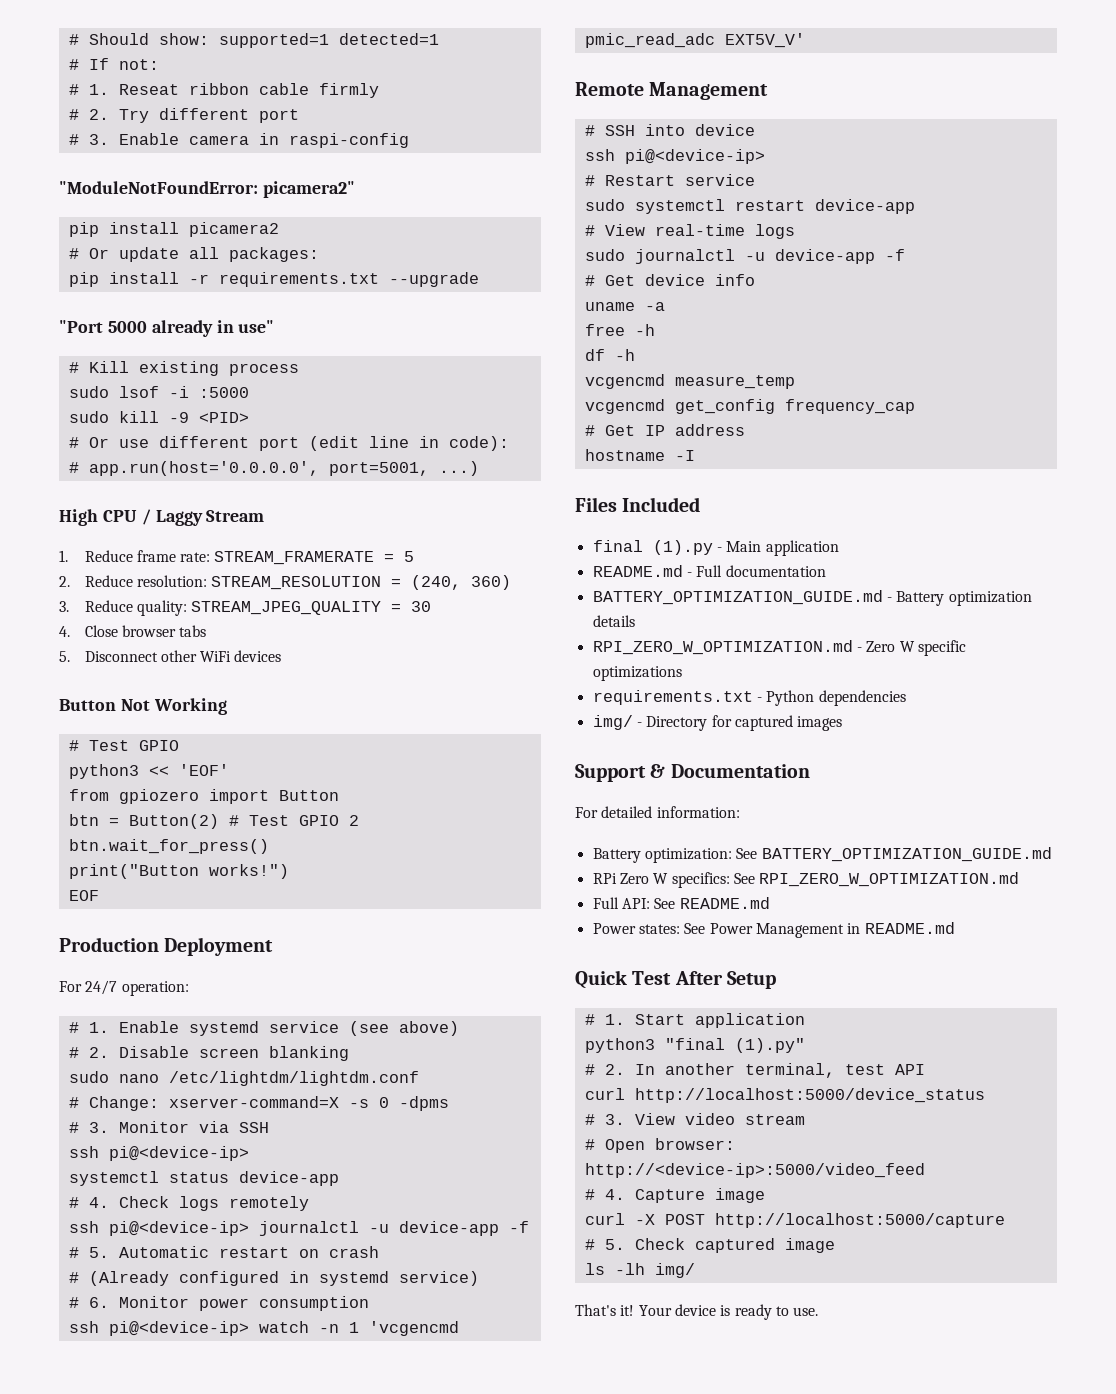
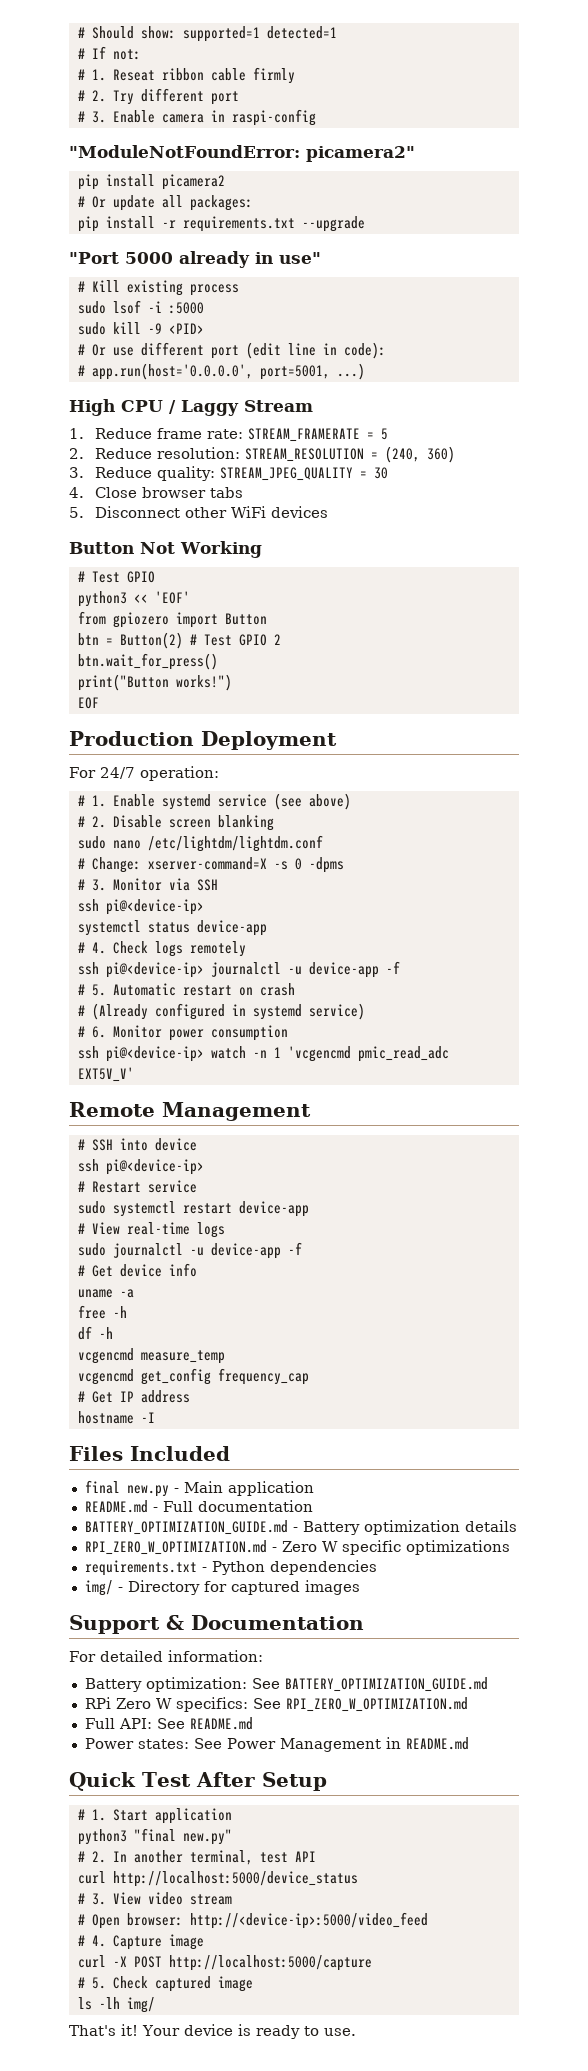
[652,540,713,555] (1).py -> [126,1485,169,1497] new.py
[734,1038,805,1053] (1).py" -> [182,1829,232,1845] new.py"

